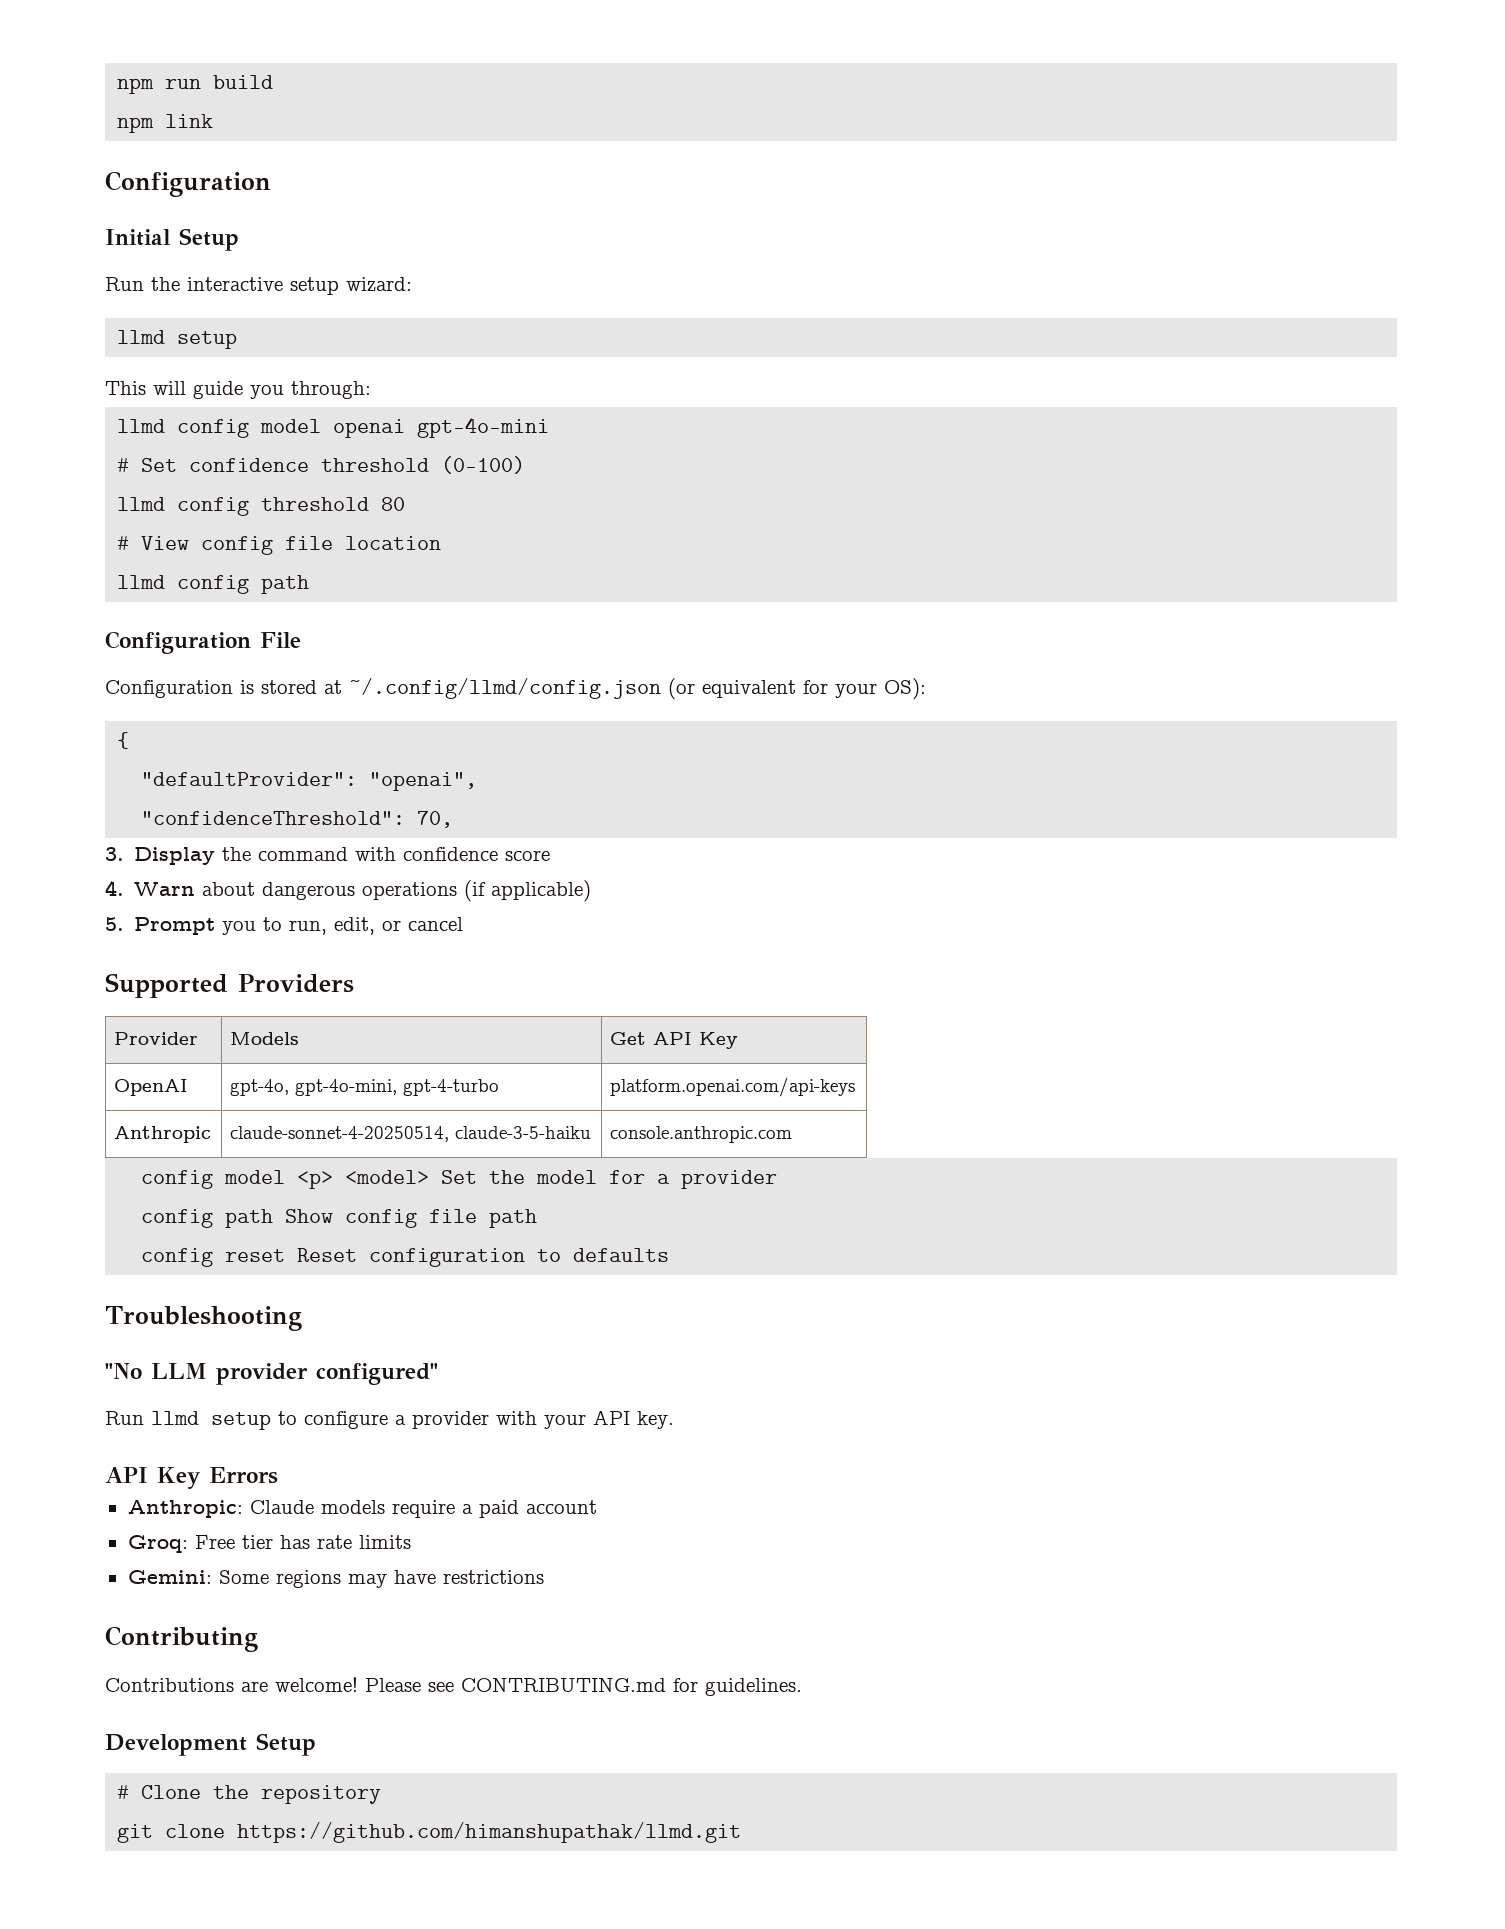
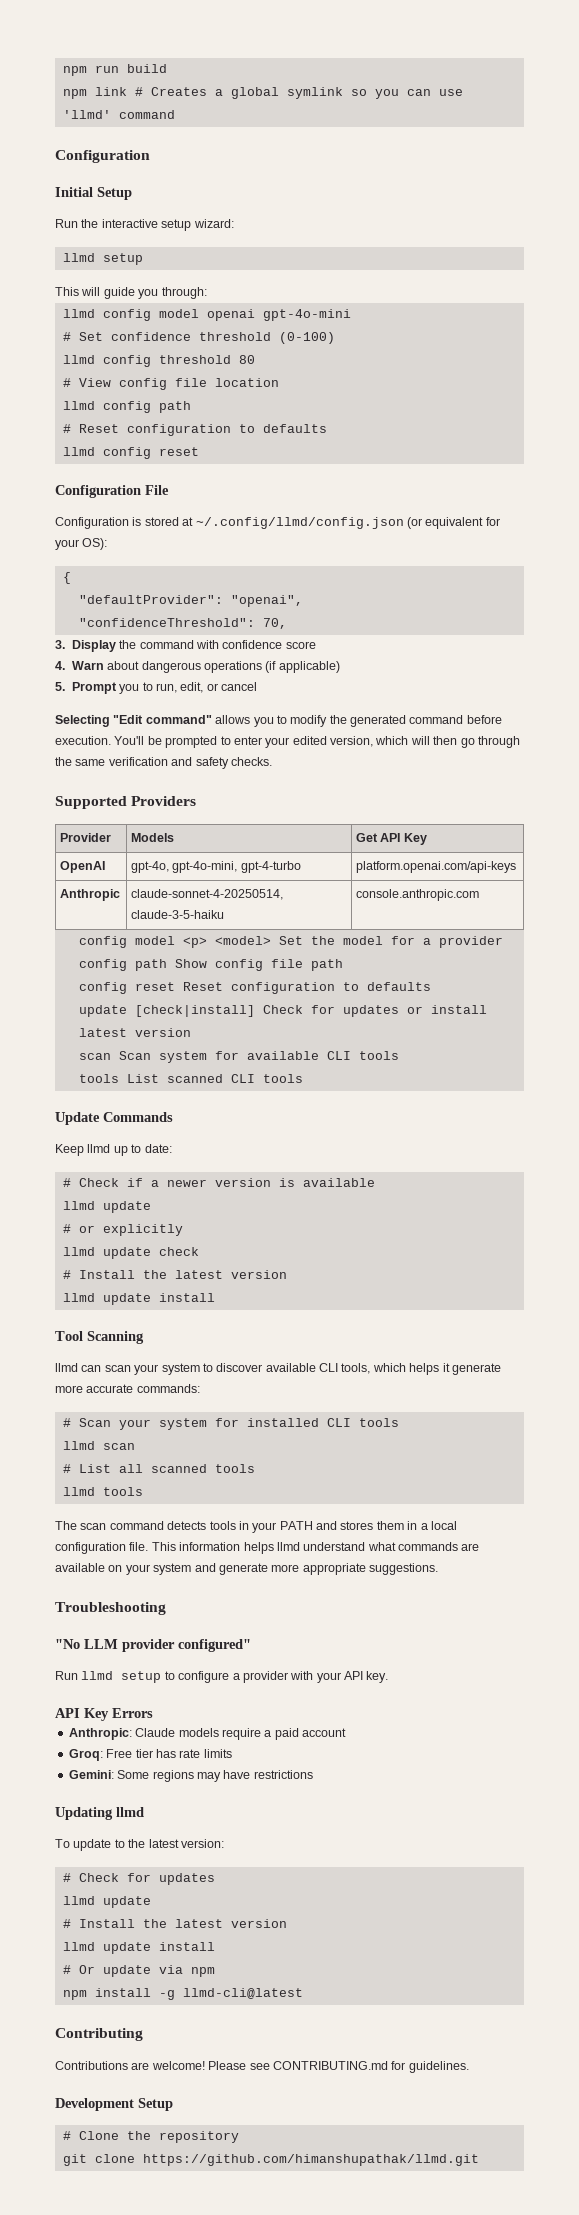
(214, 121) none -> [134,87,463,99] [62,110,175,119] # Creates a global symlink so you can use 'llmd' command
(310, 584) none -> [62,424,327,436] [62,447,199,459] // # Reset configuration to defaults // llmd config reset
(464, 924) none -> [55,715,502,727] [55,736,520,748] [55,757,272,769] // Selecting "Edit command" allows you to modify the generated command before execution. You'll be prompted to enter your edited version, which will then go through the same verification and safety checks.
(670, 1255) none -> [78,1005,487,1017] [78,1028,191,1037] [78,1051,399,1063] [78,1074,303,1083] [55,1112,173,1125] [55,1144,172,1156] [62,1178,375,1187] [62,1201,151,1213] [62,1224,183,1236] [62,1247,199,1259] [62,1270,287,1279] [62,1293,215,1305] [55,1331,144,1344] [55,1363,501,1375] [55,1384,200,1393] [62,1418,399,1430] [62,1441,135,1450] [62,1464,255,1473] [62,1487,143,1496] [55,1521,457,1533] [55,1542,480,1554] [55,1563,438,1575] // update [check|install] Check for updates or install latest version // scan Scan system for available CLI tools // tools List scanned CLI tools // Update Commands // Keep llmd up to date: // # Check if a newer version is available // llmd update // # or explicitly // llmd update check // # Install the latest version // llmd update install // Tool Scanning // llmd can scan your system to discover available CLI tools, which helps it generate more accurate commands: // # Scan your system for installed CLI tools // llmd scan // # List all scanned tools // llmd tools // The scan command detects tools in your PATH and stores them in a local configuration file. This information helps llmd understand what commands are available on your system and generate more appropriate suggestions.
(544, 1577) none -> [55,1807,144,1820] [55,1839,224,1851] [62,1873,215,1885] [62,1896,151,1908] [62,1919,287,1928] [62,1942,215,1954] [62,1965,215,1977] [62,1988,303,2000] // Updating llmd // To update to the latest version: // # Check for updates // llmd update // # Install the latest version // llmd update install // # Or update via npm // npm install -g llmd-cli@latest

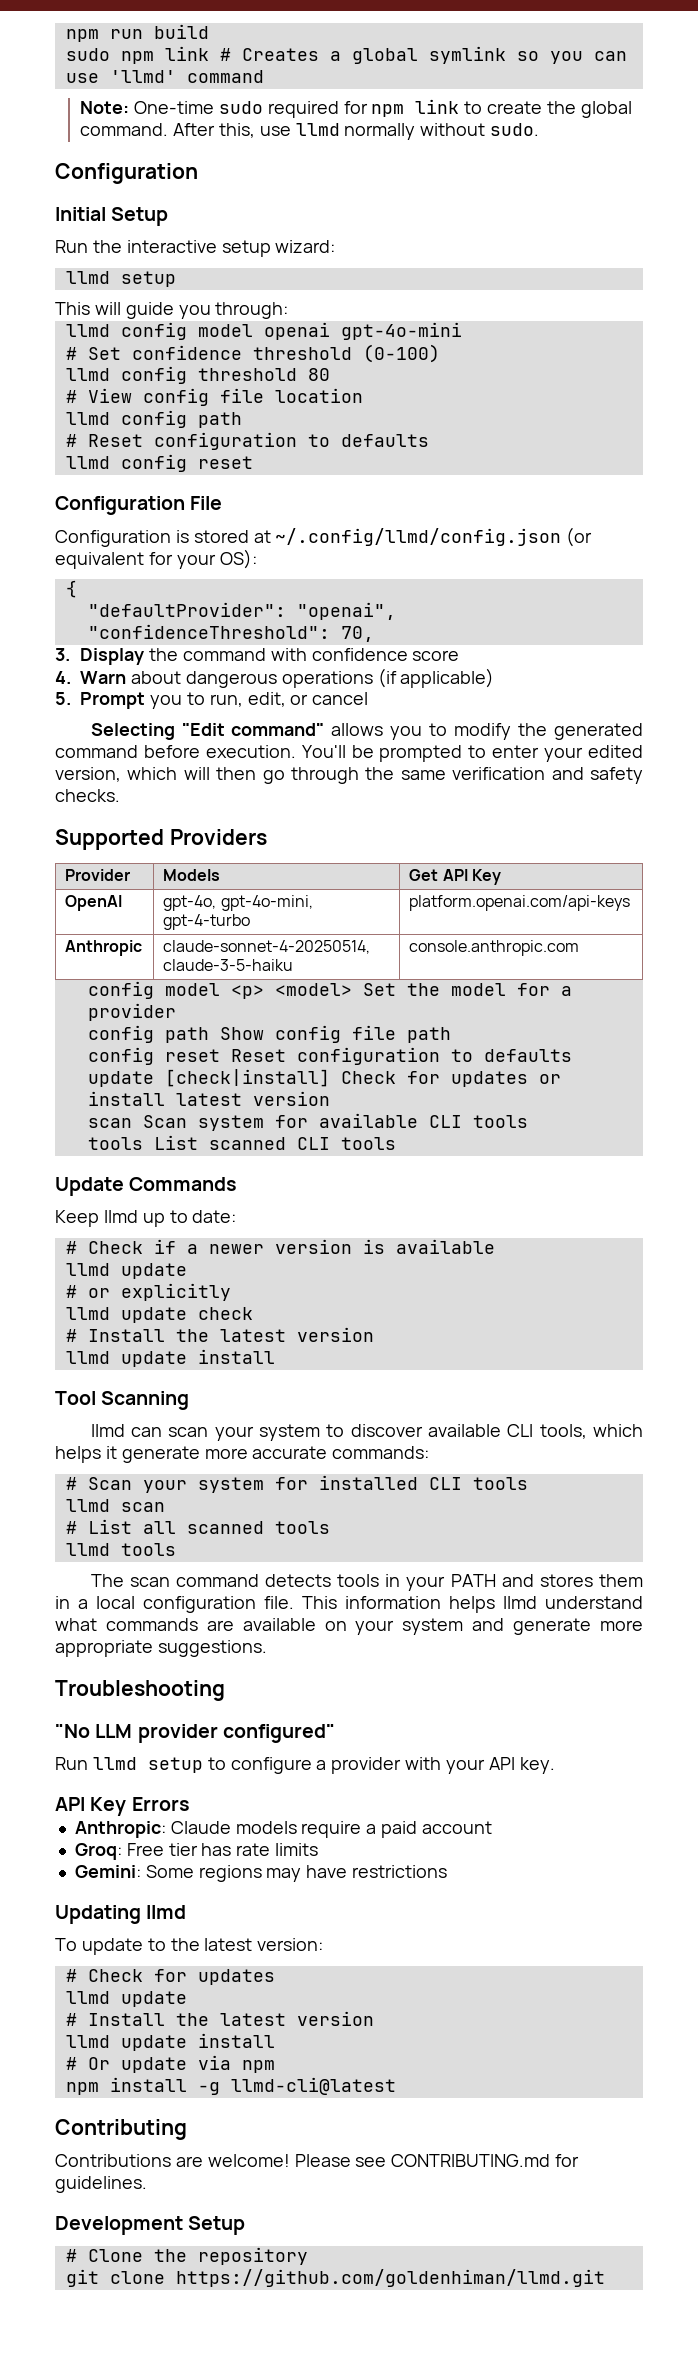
(167, 68) none -> [65,48,110,61] sudo
(175, 114) none -> [80,99,632,118] [80,123,540,140] // Note: One-time sudo required for npm link to create the global command. After this, use llmd normally without sudo.
[142,2154,479,2166] https://github.com/himanshupathak/llmd.git -> [175,2269,605,2287] https://github.com/goldenhiman/llmd.git

